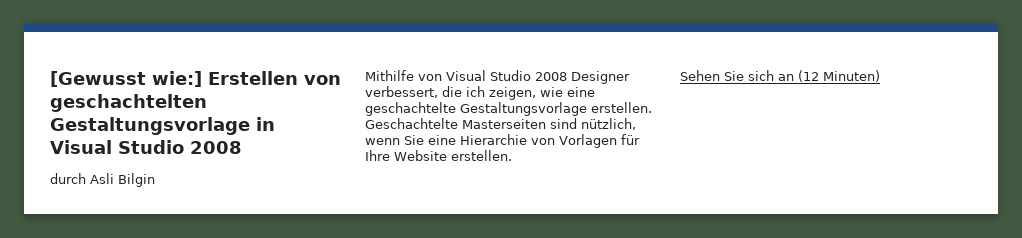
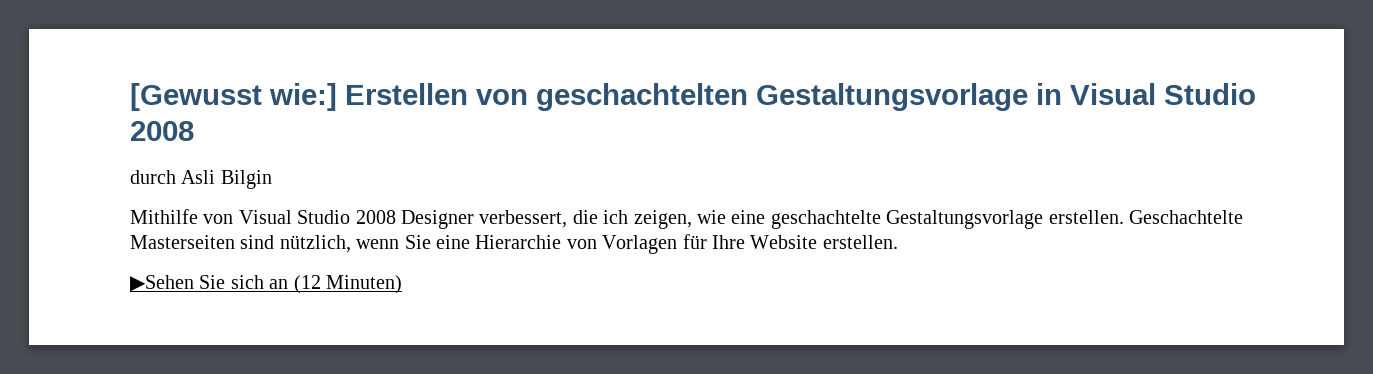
[680,70,720,81] Sehen -> [130,275,194,292] ▶Sehen

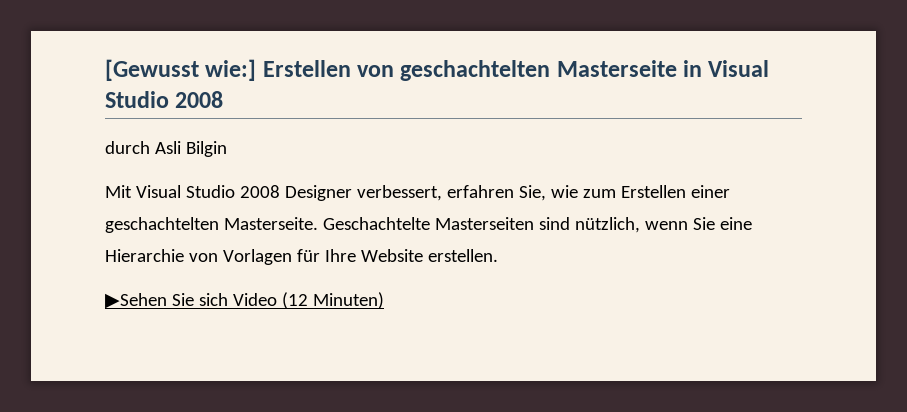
[756,83,1028,111] Gestaltungsvorlage -> [556,60,677,77] Masterseite
[130,209,234,224] Mithilfe von -> [105,185,132,198] Mit
[572,210,1124,229] die ich zeigen, wie eine geschachtelte Gestaltungsvorlage erstellen. -> [446,185,730,201] [105,217,318,233] erfahren Sie, wie zum Erstellen einer geschachtelten Masterseite.
[269,279,289,289] an -> [232,293,277,306] Video

